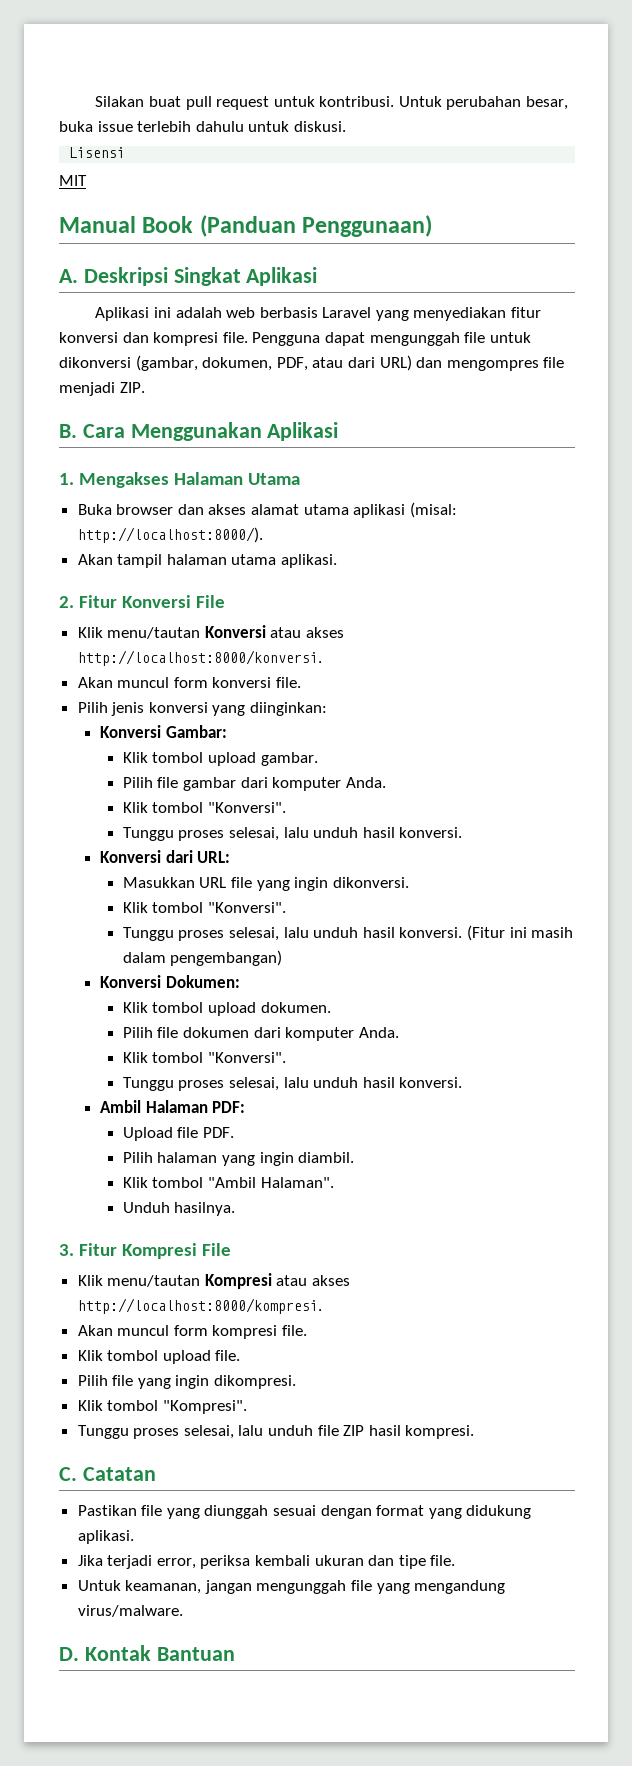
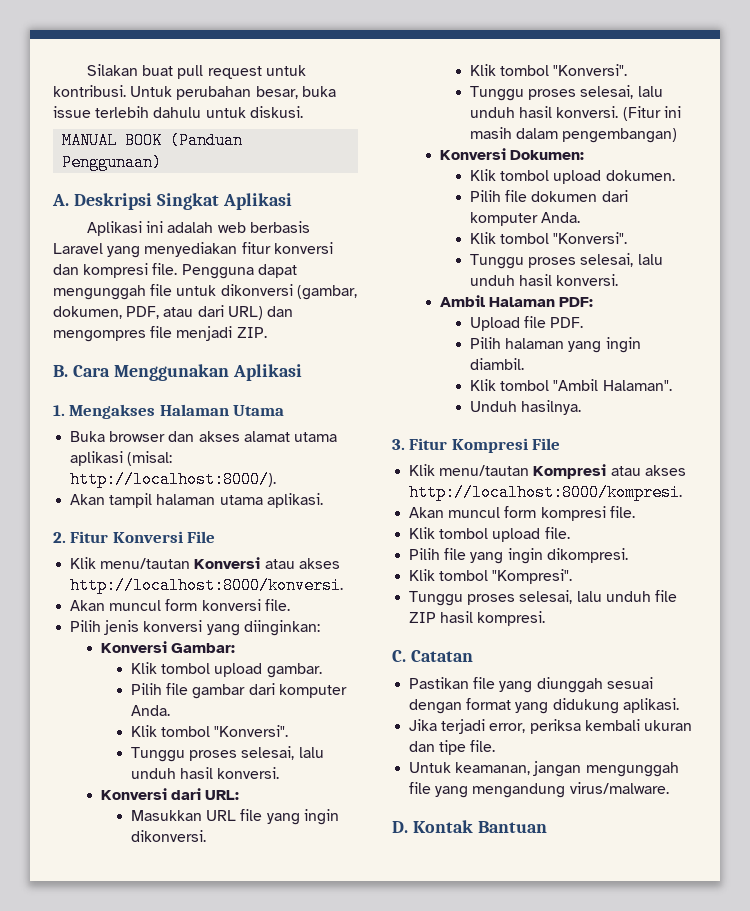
[69,147,126,158] [59,175,87,186] [59,216,194,233] Lisensi // MIT // Manual Book -> [62,132,163,149] MANUAL BOOK

